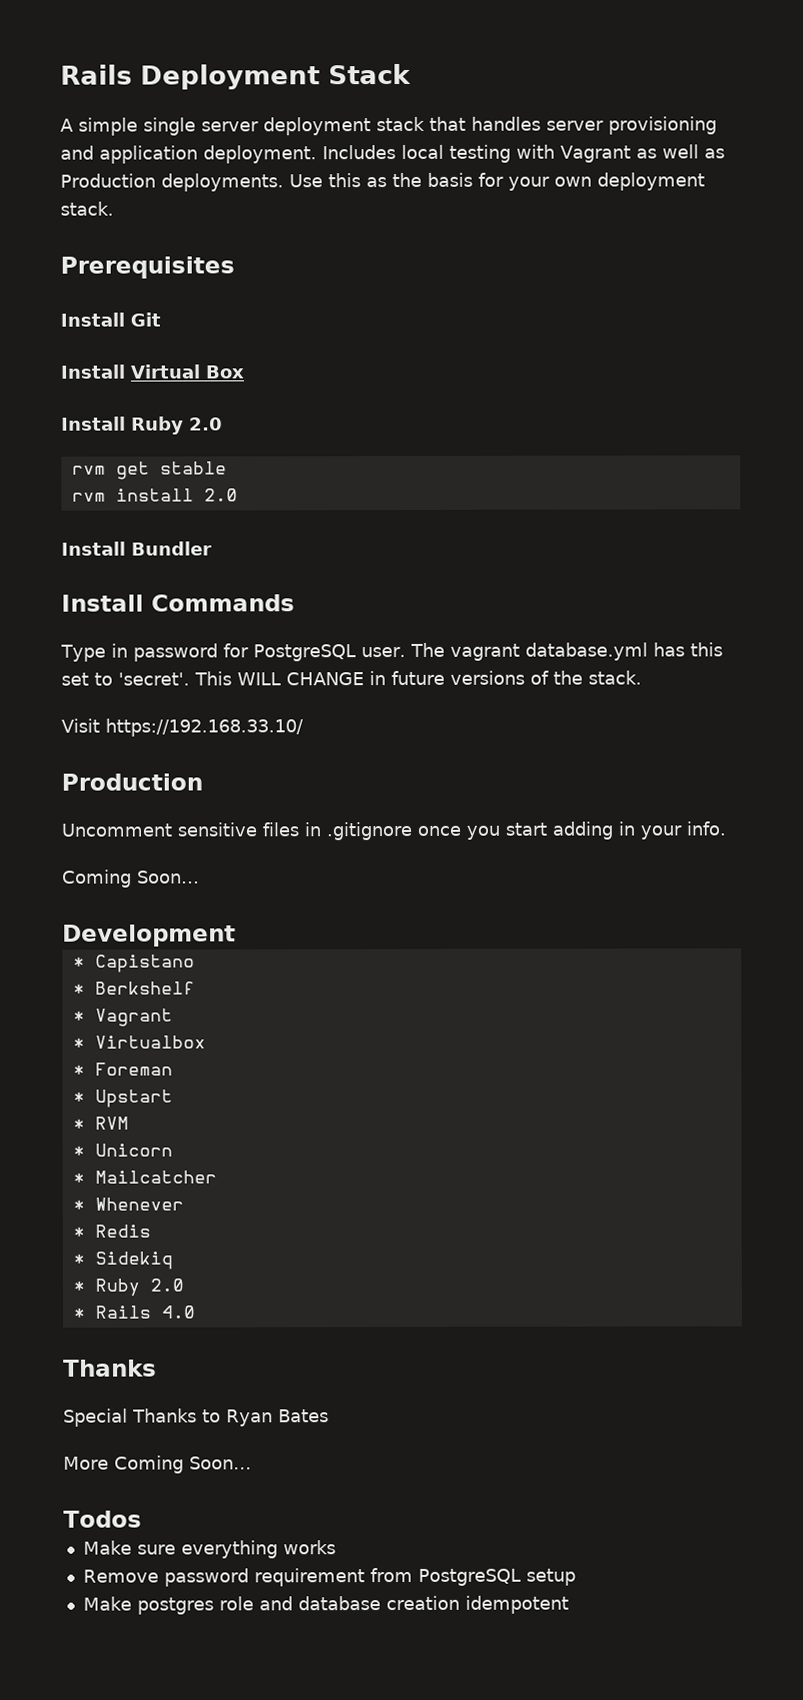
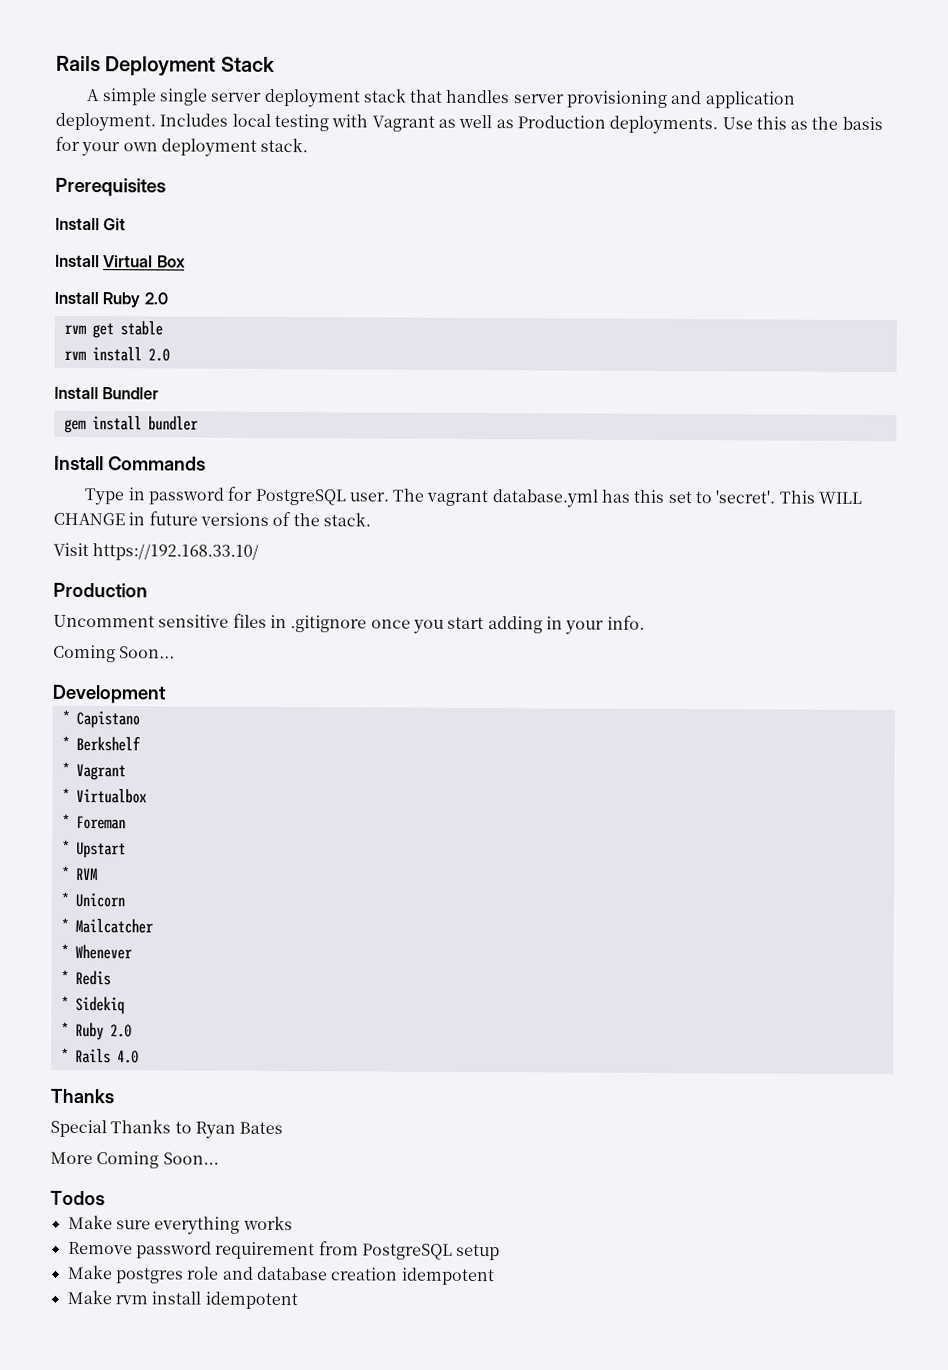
(212, 548) none -> [63,415,199,434] // gem install bundler
(569, 1604) none -> [66,1289,298,1310] // Make rvm install idempotent

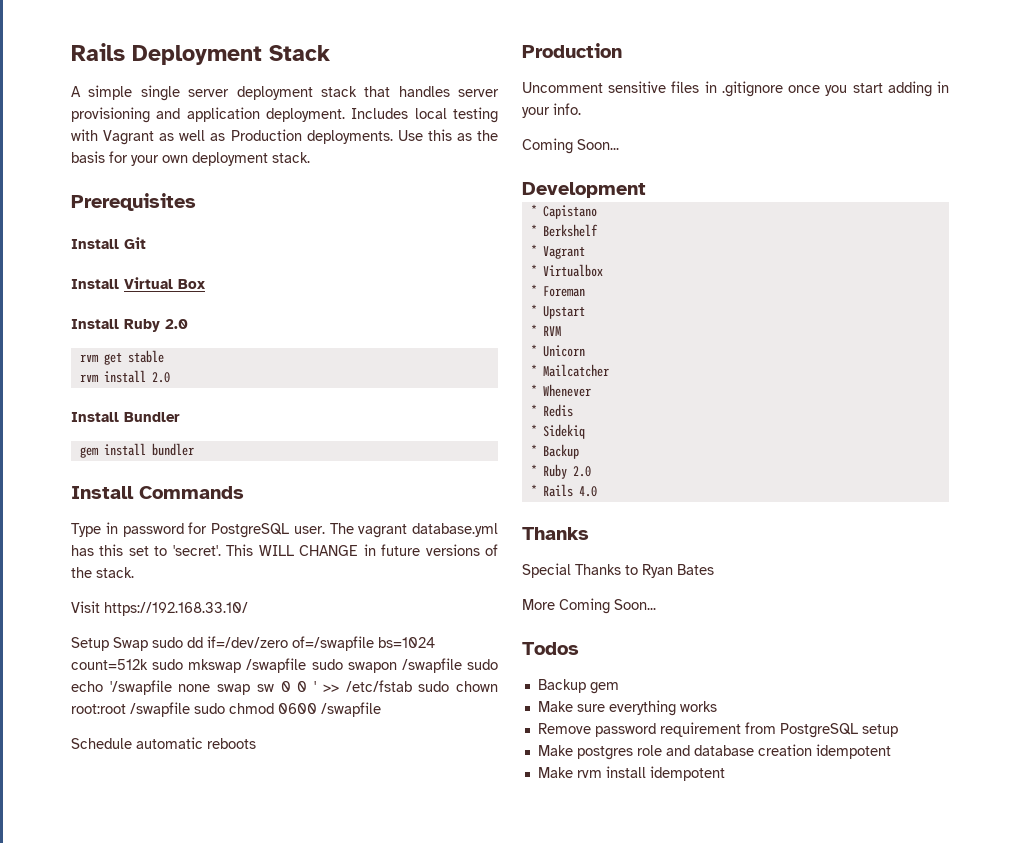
(260, 552) none -> [71,636,435,651] [71,658,499,673] [71,680,498,695] [71,702,381,717] [71,737,256,749] // Setup Swap sudo dd if=/dev/zero of=/swapfile bs=1024 count=512k sudo mkswap /swapfile sudo swapon /swapfile sudo echo '/swapfile none swap sw 0 0 ' >> /etc/fstab sudo chown root:root /swapfile sudo chmod 0600 /swapfile // Schedule automatic reboots
(125, 1005) none -> [530,444,579,459] // * Backup
(105, 1198) none -> [537,679,619,694] // Backup gem

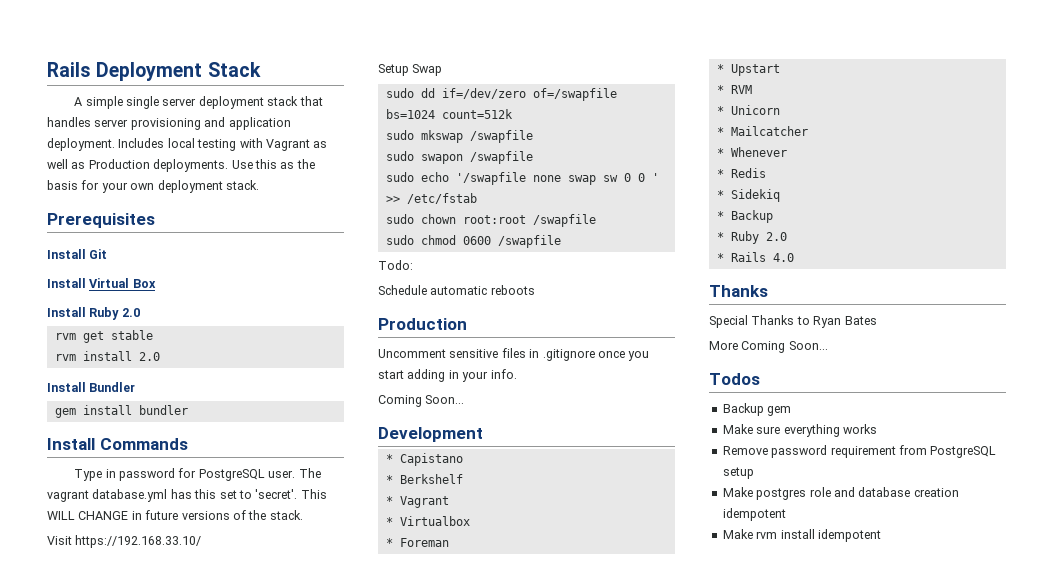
(148, 644) none -> (443, 70) //
(148, 664) none -> (513, 114) //
(307, 665) none -> (533, 136) //
(462, 665) none -> (533, 157) //
(412, 686) none -> (477, 198) //
(190, 709) none -> (596, 220) //
(381, 709) none -> [378,260,413,270] // Todo:

